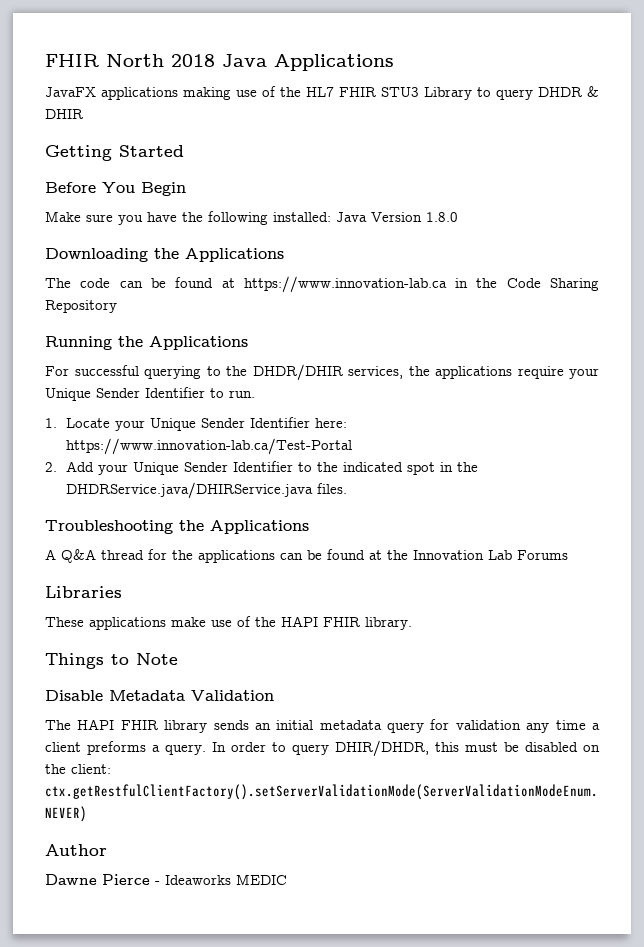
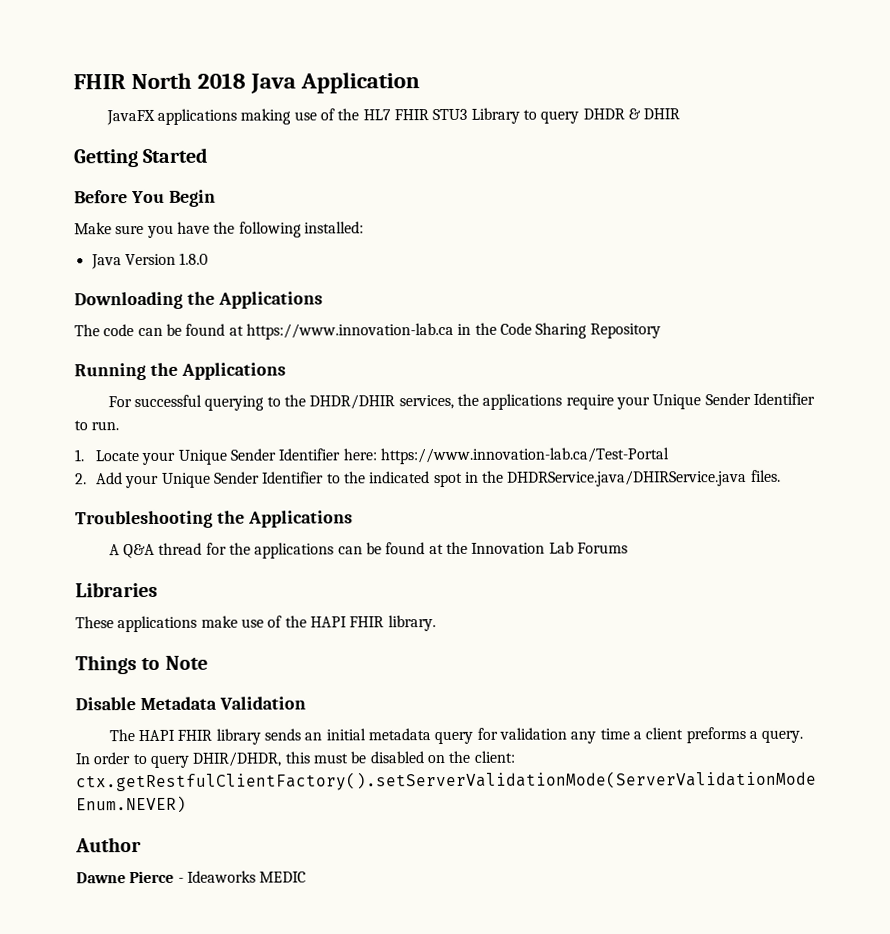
[274,54,394,71] Applications -> [300,72,421,94] Application
(331, 217) none -> (364, 227) //

